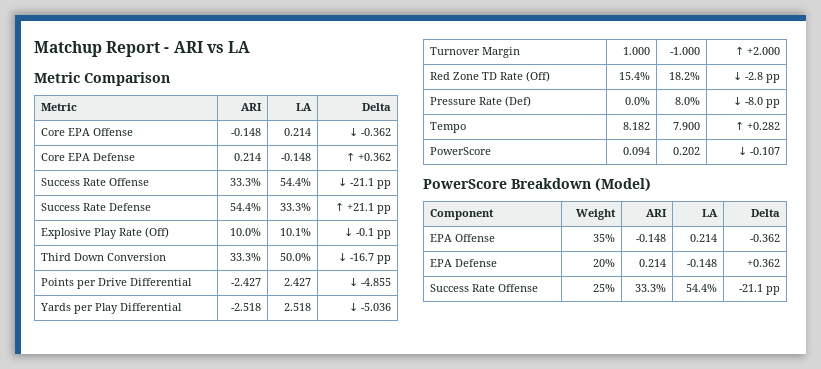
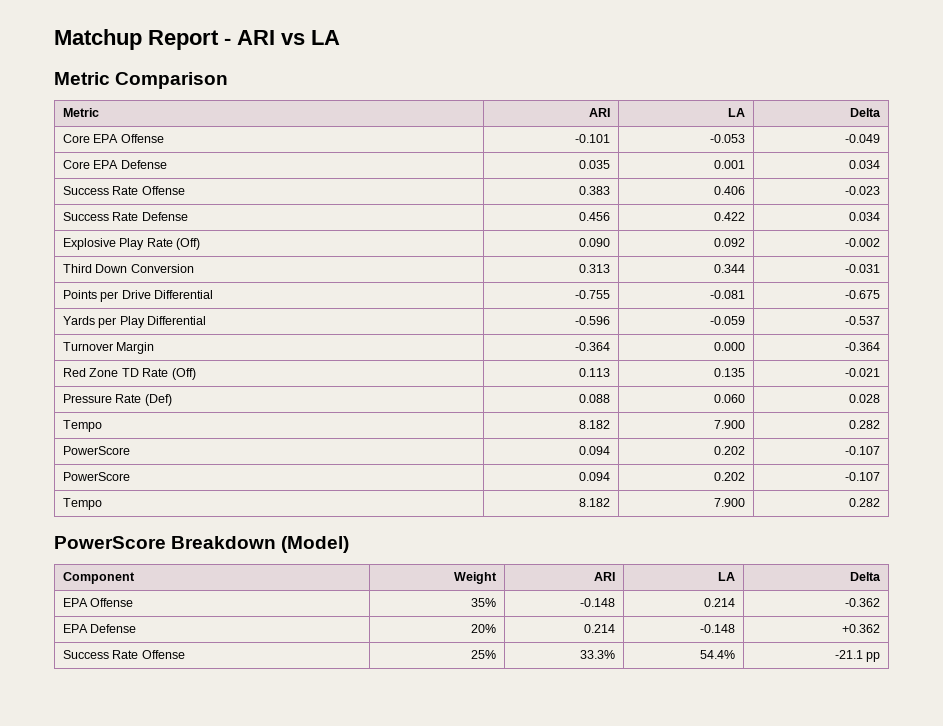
[231,128,262,136] [284,128,312,136] [349,128,392,136] -0.148 | 0.214 | ↓ -0.362 -> [574,134,610,143] [709,134,745,143] [844,134,880,143] -0.101 | -0.053 | -0.049
[234,153,262,161] [281,153,312,161] [346,153,392,161] [40,178,149,186] [230,178,262,186] [280,178,312,186] [338,178,392,189] [40,203,151,211] [230,203,262,211] [280,203,312,211] [335,203,392,214] [40,227,169,239] [230,228,262,236] [280,228,312,236] [344,228,392,239] [40,253,166,261] [230,253,262,261] [280,253,312,261] [338,253,392,264] 0.214 | -0.148 | ↑ +0.362 // Success Rate Offense | 33.3% | 54.4% | ↓ -21.1 pp // Success Rate Defense | 54.4% | 33.3% | ↑ +21.1 pp // Explosive Play Rate (Off) | 10.0% | 10.1% | ↓ -0.1 pp // Third Down Conversion | 33.3% | 50.0% | ↓ -16.7 pp -> [578,160,610,169] [713,160,745,169] [848,160,880,169] [63,186,185,195] [578,186,610,195] [713,186,745,195] [844,186,880,195] [63,212,188,221] [578,212,610,221] [713,212,745,221] [848,212,880,221] [63,238,201,250] [578,238,610,247] [713,238,745,247] [844,238,880,247] [63,264,194,273] [578,264,610,273] [713,264,745,273] [844,264,880,273] 0.035 | 0.001 | 0.034 // Success Rate Offense | 0.383 | 0.406 | -0.023 // Success Rate Defense | 0.456 | 0.422 | 0.034 // Explosive Play Rate (Off) | 0.090 | 0.092 | -0.002 // Third Down Conversion | 0.313 | 0.344 | -0.031
[231,278,262,286] [284,278,312,286] [349,278,392,286] -2.427 | 2.427 | ↓ -4.855 -> [574,290,610,299] [709,290,745,299] [844,290,880,299] -0.755 | -0.081 | -0.675
[231,303,262,311] [284,303,312,311] [349,303,392,311] [429,47,520,58] [623,47,651,55] [670,47,701,55] [735,47,781,55] -2.518 | 2.518 | ↓ -5.036 // Turnover Margin | 1.000 | -1.000 | ↑ +2.000 -> [574,316,610,325] [709,316,745,325] [844,316,880,325] [63,342,155,354] [574,342,610,351] [713,342,745,351] [844,342,880,351] -0.596 | -0.059 | -0.537 // Turnover Margin | -0.364 | 0.000 | -0.364
[619,72,651,80] [669,72,701,80] [733,72,781,83] [429,96,531,107] [625,97,651,105] [675,97,701,105] [733,97,781,108] [429,122,466,133] [623,122,651,130] [673,122,701,130] [735,122,781,130] [429,147,491,155] [623,147,651,155] [673,147,701,155] [738,147,781,155] 15.4% | 18.2% | ↓ -2.8 pp // Pressure Rate (Def) | 0.0% | 8.0% | ↓ -8.0 pp // Tempo | 8.182 | 7.900 | ↑ +0.282 // PowerScore | 0.094 | 0.202 | ↓ -0.107 -> [578,368,610,377] [713,368,745,377] [844,368,880,377] [63,394,172,406] [578,394,610,403] [713,394,745,403] [848,394,880,403] [63,420,103,432] [578,420,610,429] [713,420,745,429] [848,420,880,429] [63,446,131,455] [578,446,610,455] [713,446,745,455] [844,446,880,455] [63,472,131,481] [578,472,610,481] [713,472,745,481] [844,472,880,481] [63,498,103,510] [578,498,610,507] [713,498,745,507] [848,498,880,507] 0.113 | 0.135 | -0.021 // Pressure Rate (Def) | 0.088 | 0.060 | 0.028 // Tempo | 8.182 | 7.900 | 0.282 // PowerScore | 0.094 | 0.202 | -0.107 // PowerScore | 0.094 | 0.202 | -0.107 // Tempo | 8.182 | 7.900 | 0.282

